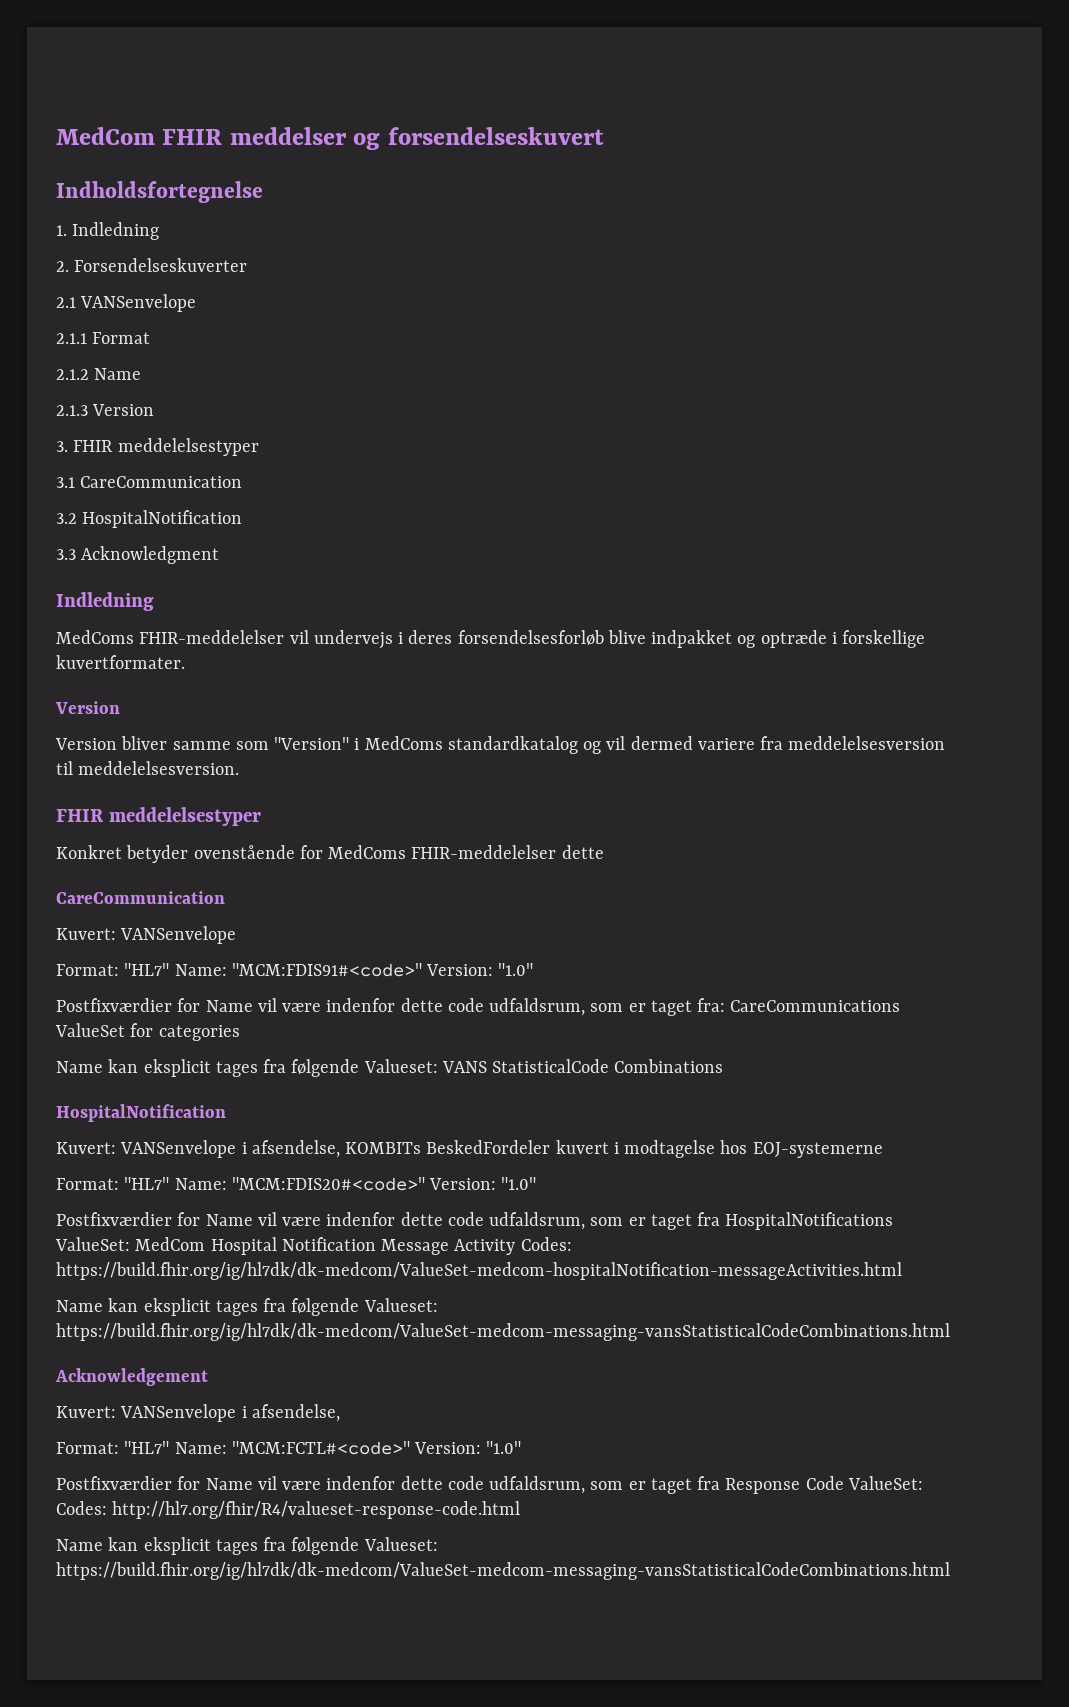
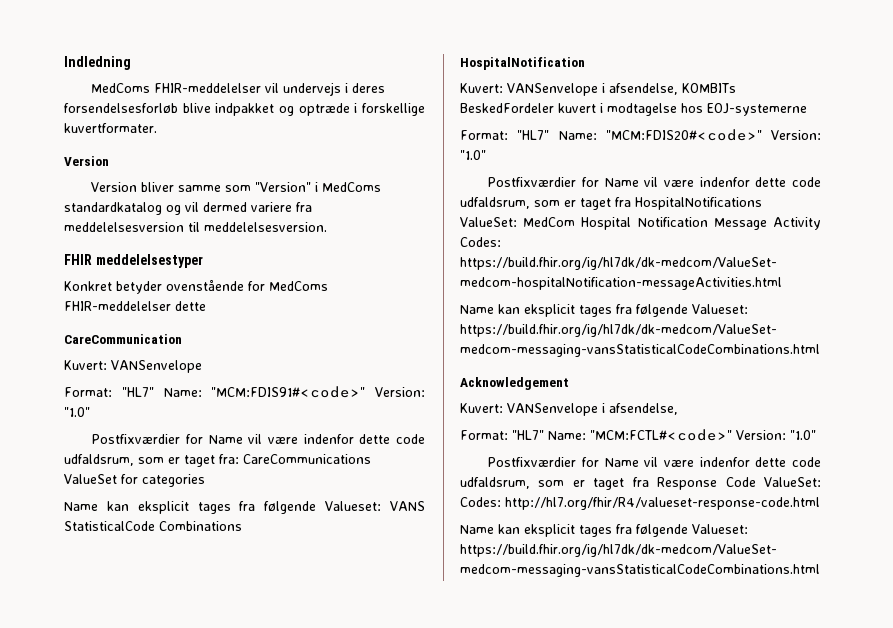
[56,127,604,150] [56,181,263,203] [56,222,160,240] [56,258,248,272] [56,294,197,312] [56,332,151,344] [56,368,142,380] [56,404,155,416] [56,438,259,456] [56,476,243,488] [56,510,243,528] [56,546,220,564] MedCom FHIR meddelser og forsendelseskuvert // Indholdsfortegnelse // 1. Indledning // 2. Forsendelseskuverter // 2.1 VANSenvelope // 2.1.1 Format // 2.1.2 Name // 2.1.3 Version // 3. FHIR meddelelsestyper // 3.1 CareCommunication // 3.2 HospitalNotification // 3.3 Acknowledgment // -> (64, 63) none

